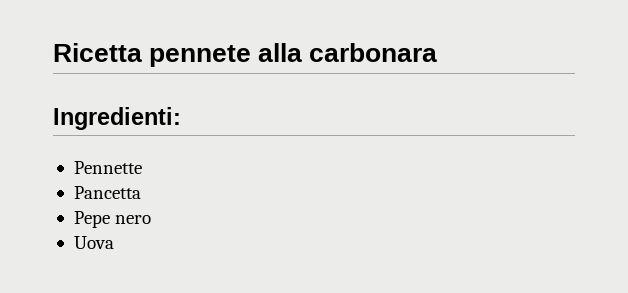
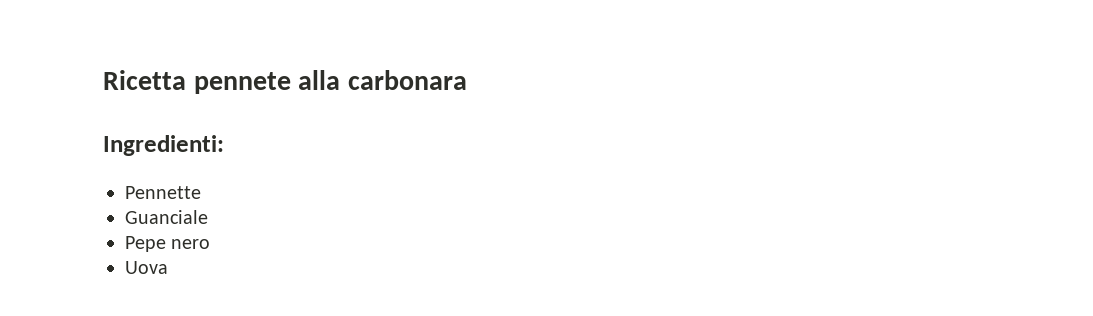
[73,186,141,199] Pancetta -> [125,210,208,224] Guanciale

